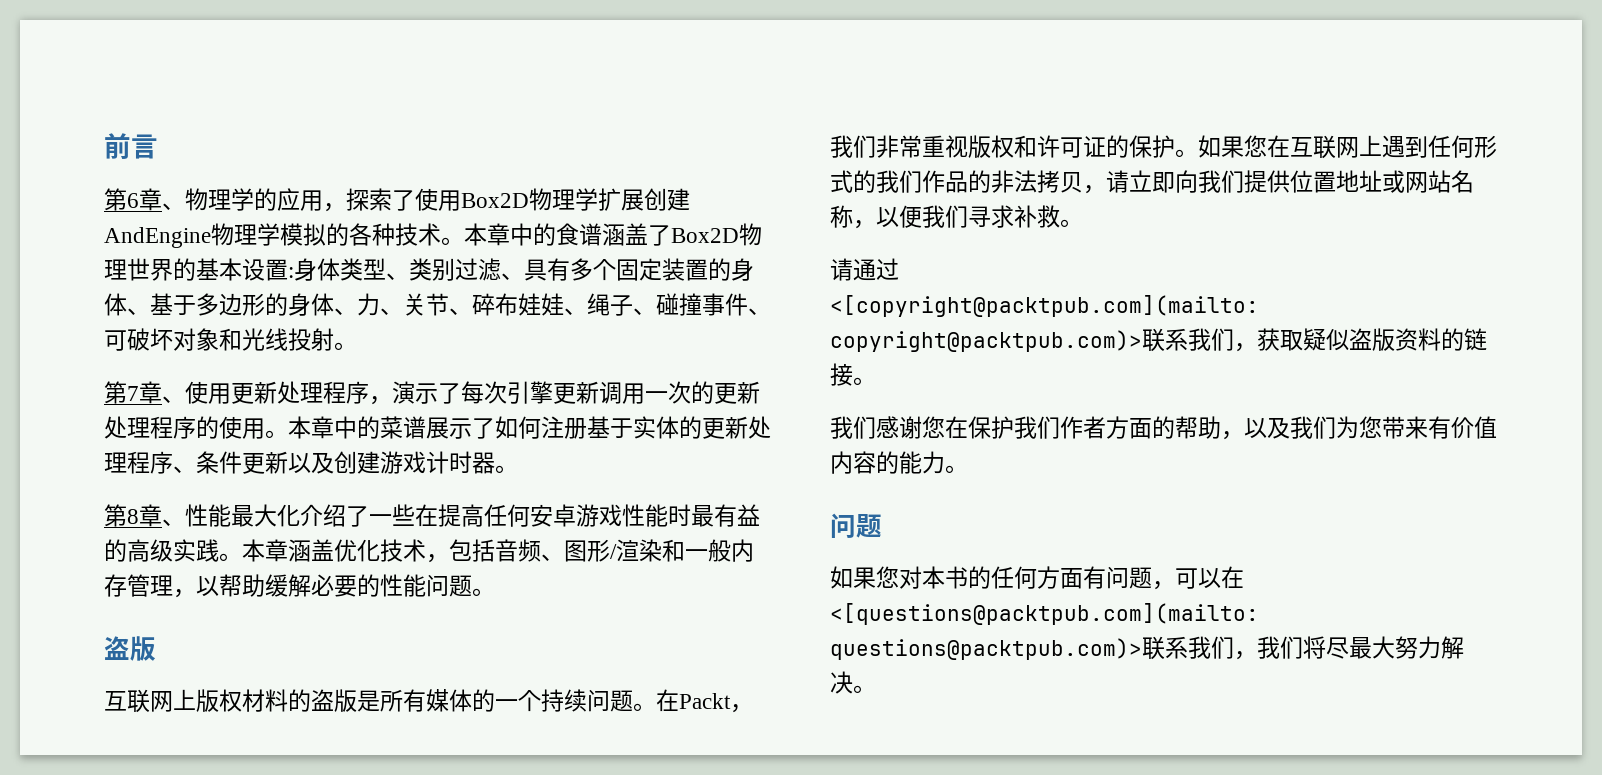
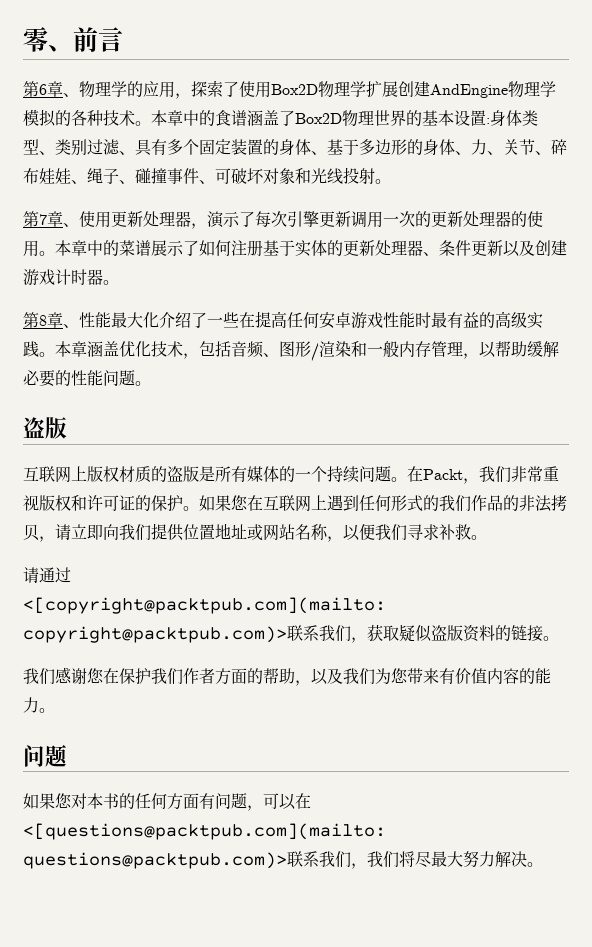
(104, 146) none -> [23,27,73,52] 零、
[323,381,369,404] 程序 -> [175,211,191,227] 器
[150,416,196,439] 程序 -> [495,211,511,227] 器
[127,451,173,474] 程序 -> [407,240,423,256] 器
[265,689,288,712] 料 -> [135,466,151,483] 质

